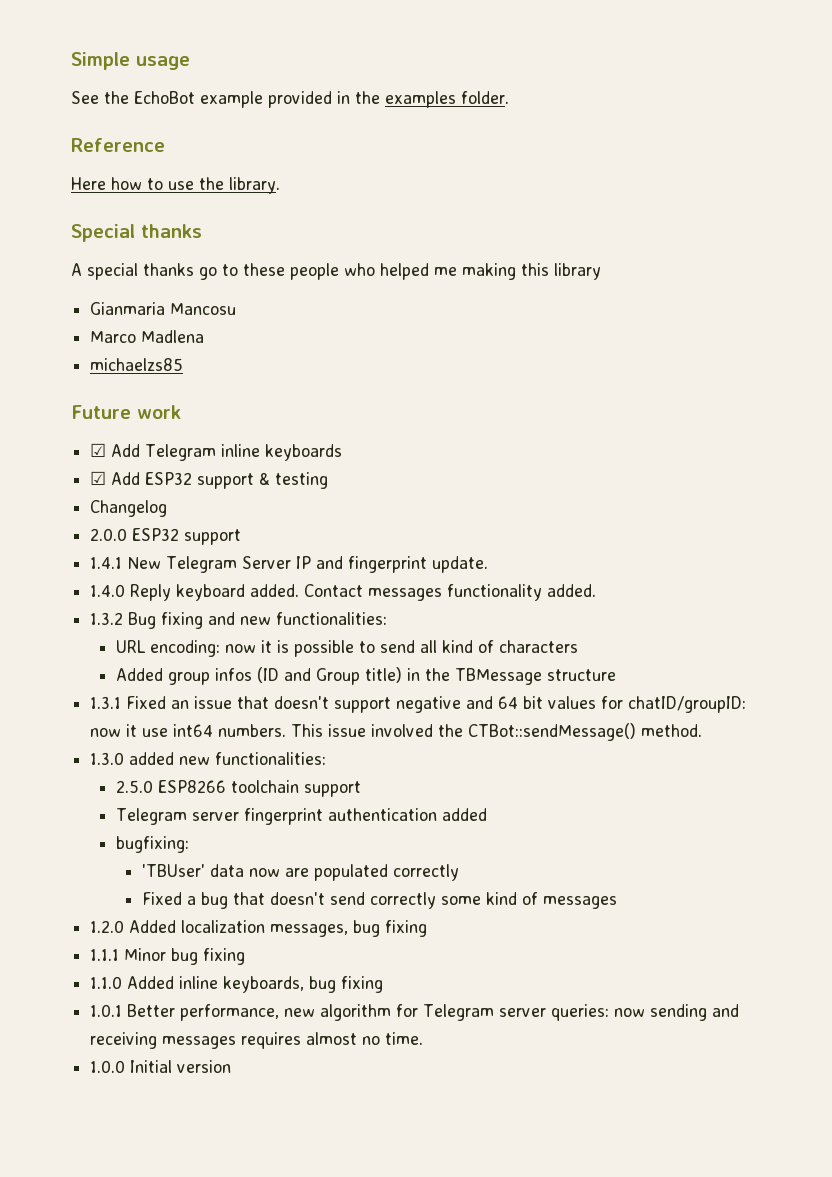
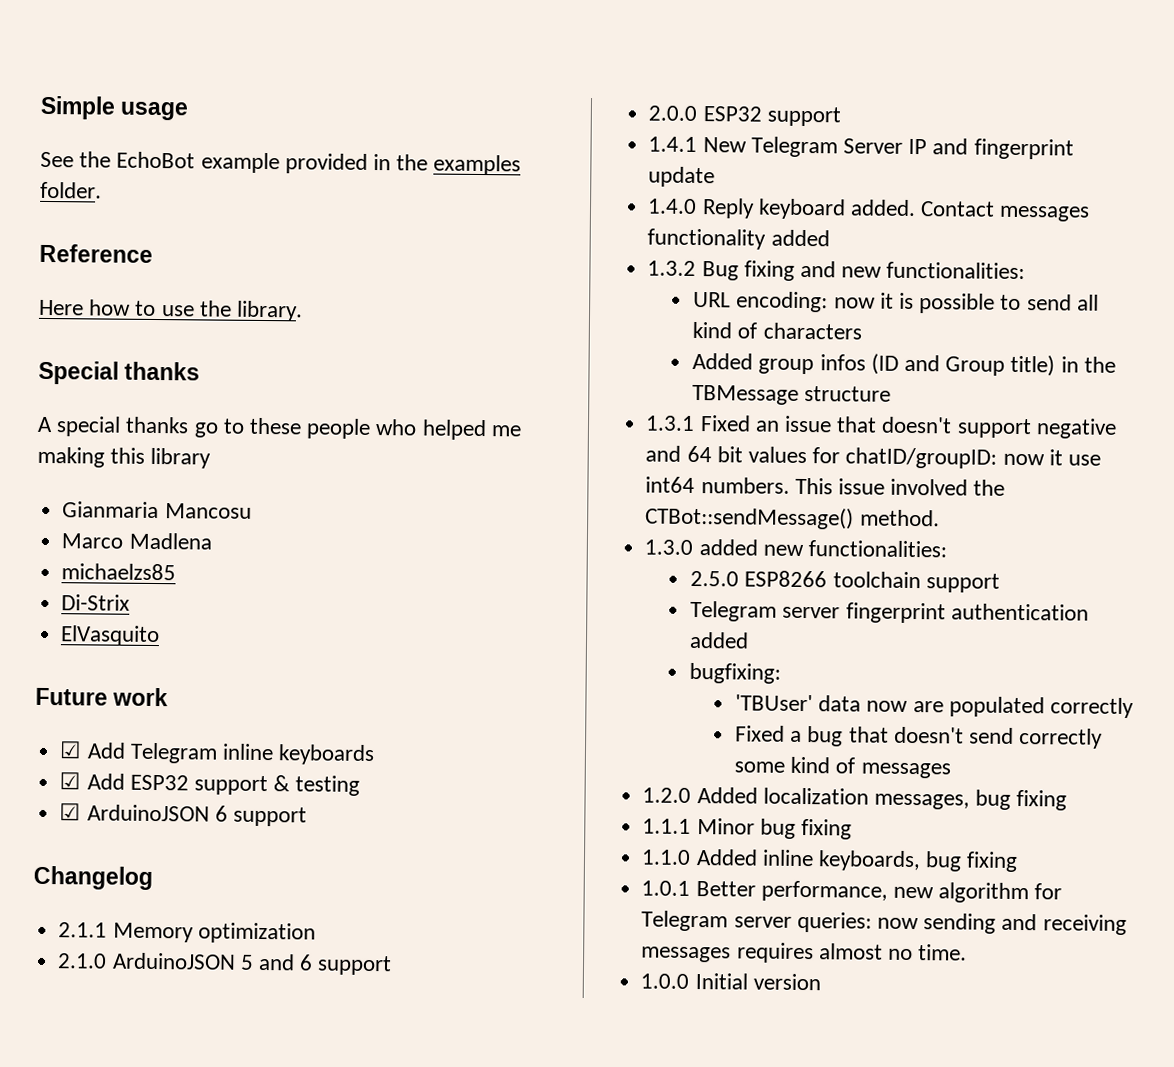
(184, 364) none -> [61,594,131,611] [60,625,161,647] // Di-Strix // ElVasquito
[90,500,168,517] Changelog -> [59,803,307,827] [33,865,153,890] [58,922,316,944] [57,952,393,976] ☑ ArduinoJSON 6 support // Changelog // 2.1.1 Memory optimization // 2.1.0 ArduinoJSON 5 and 6 support
[432,556,489,573] update. -> [648,166,716,188] update
[547,584,597,597] added. -> [770,229,830,247] added

